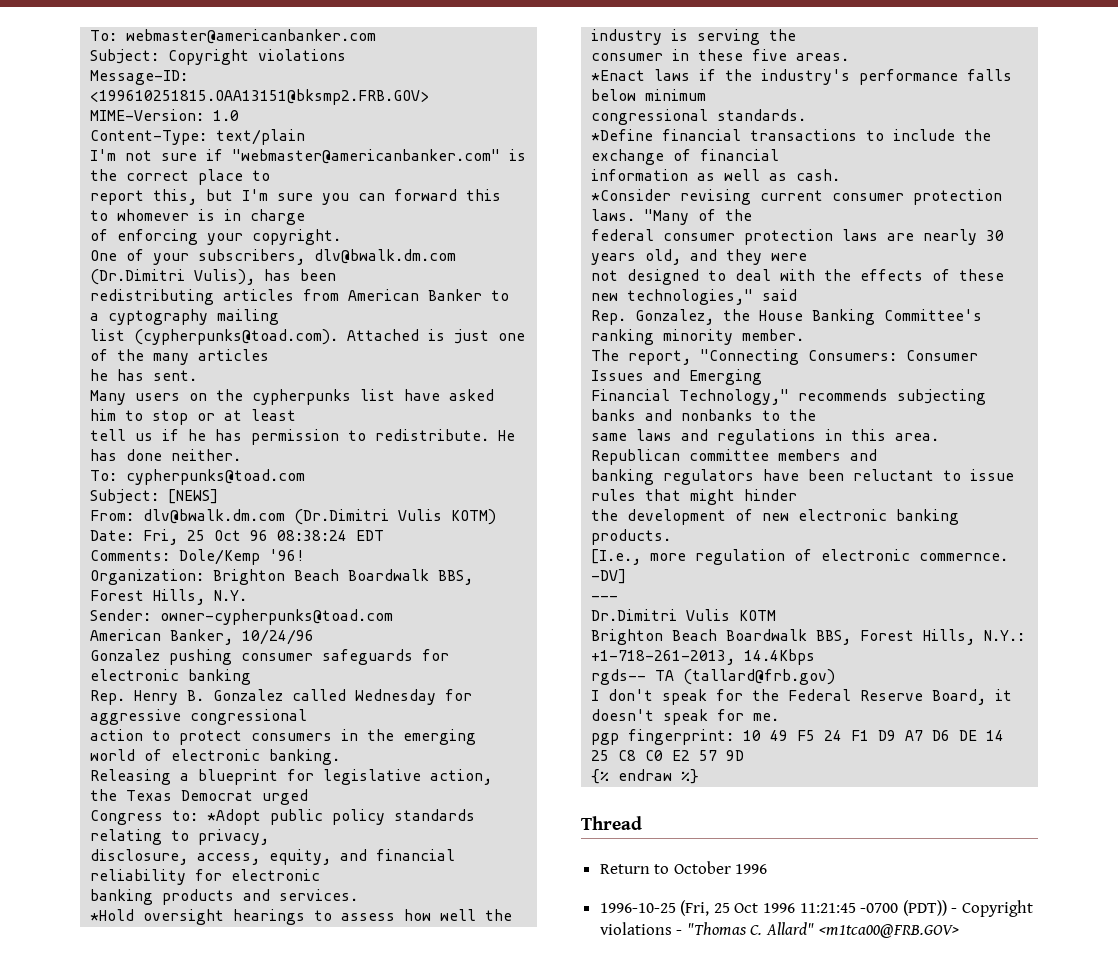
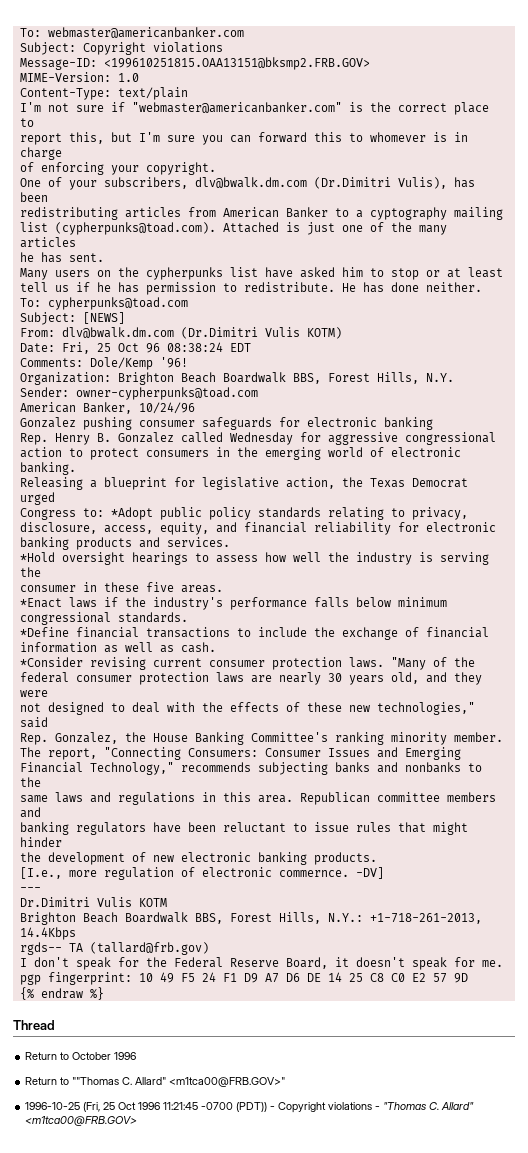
(768, 869) none -> [25,1077,286,1087] // Return to ""Thomas C. Allard" <m1tca00@FRB.GOV>"

